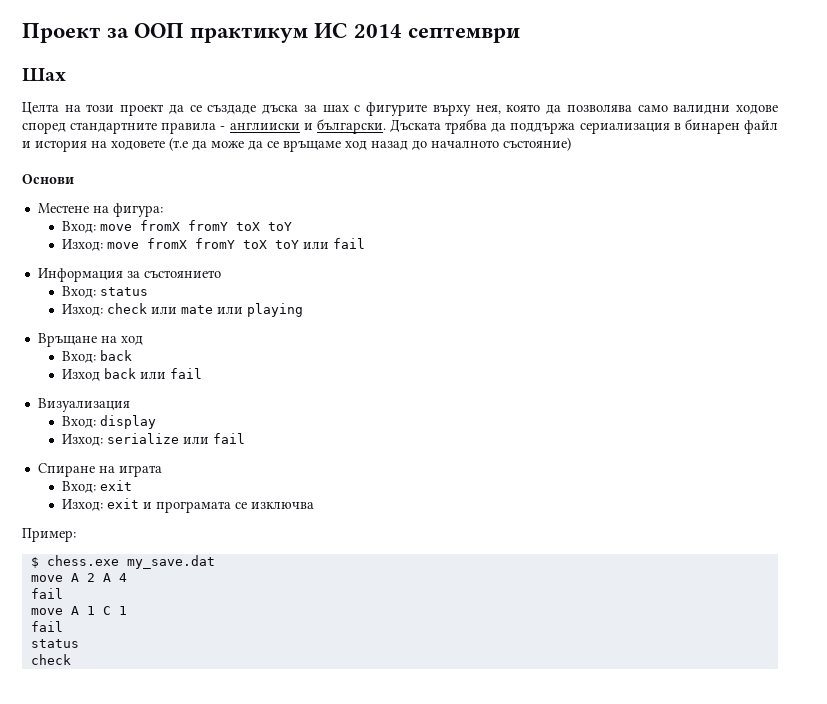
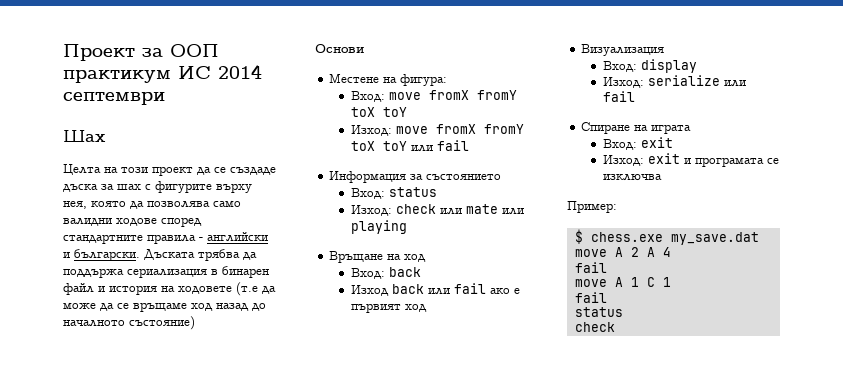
[229,122,300,130] англииски -> [207,232,268,242] английски
(203, 373) none -> [489,288,520,294] [350,303,427,313] ако е първият ход

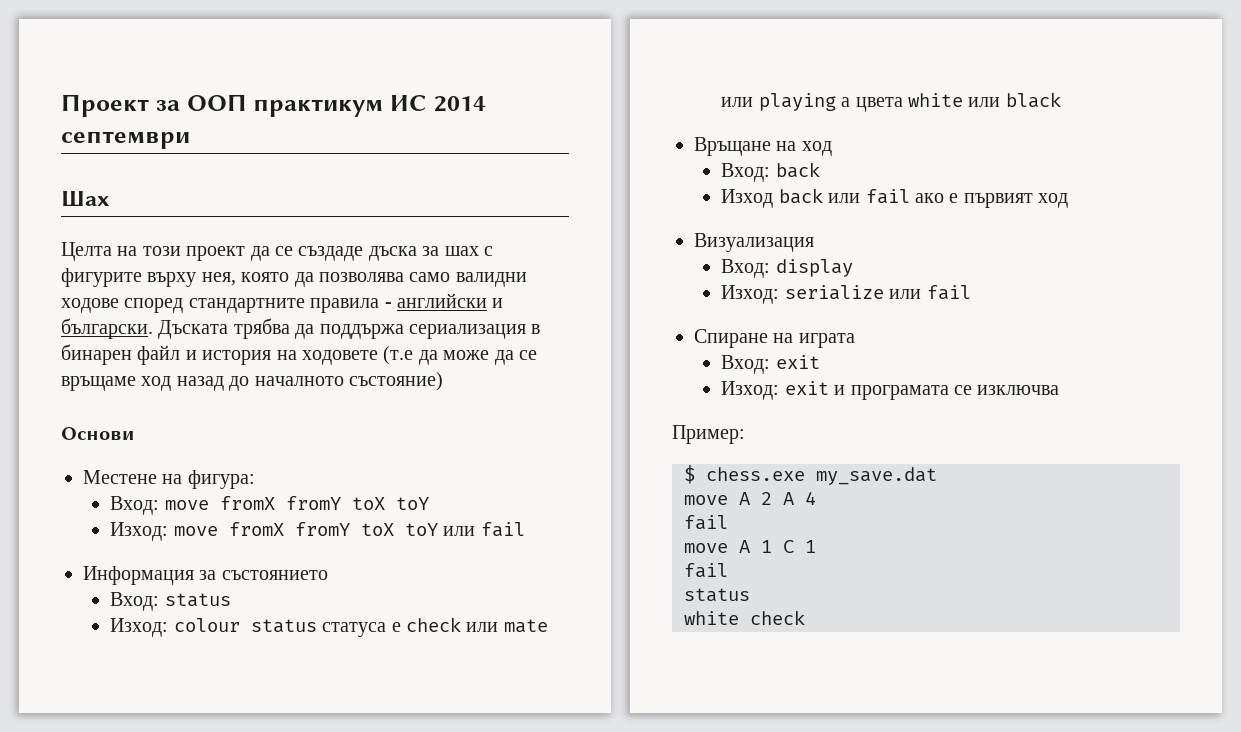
(392, 210) none -> [173,618,401,637] colour status статуса е
(407, 227) none -> [841,92,1061,112] а цвета white или black
(623, 312) none -> [684,611,739,625] white

